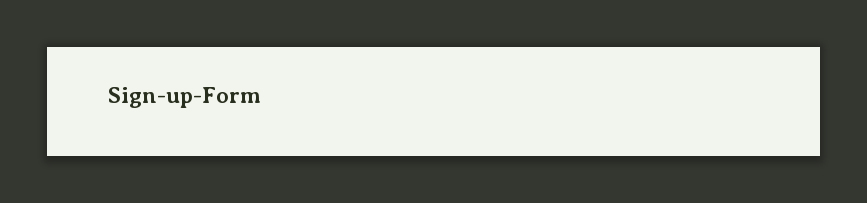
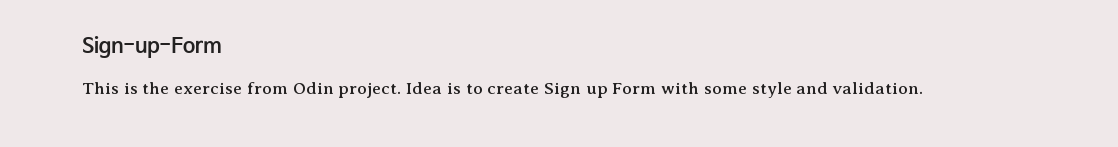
(261, 97) none -> [82,82,924,98] // This is the exercise from Odin project. Idea is to create Sign up Form with some style and validation.

